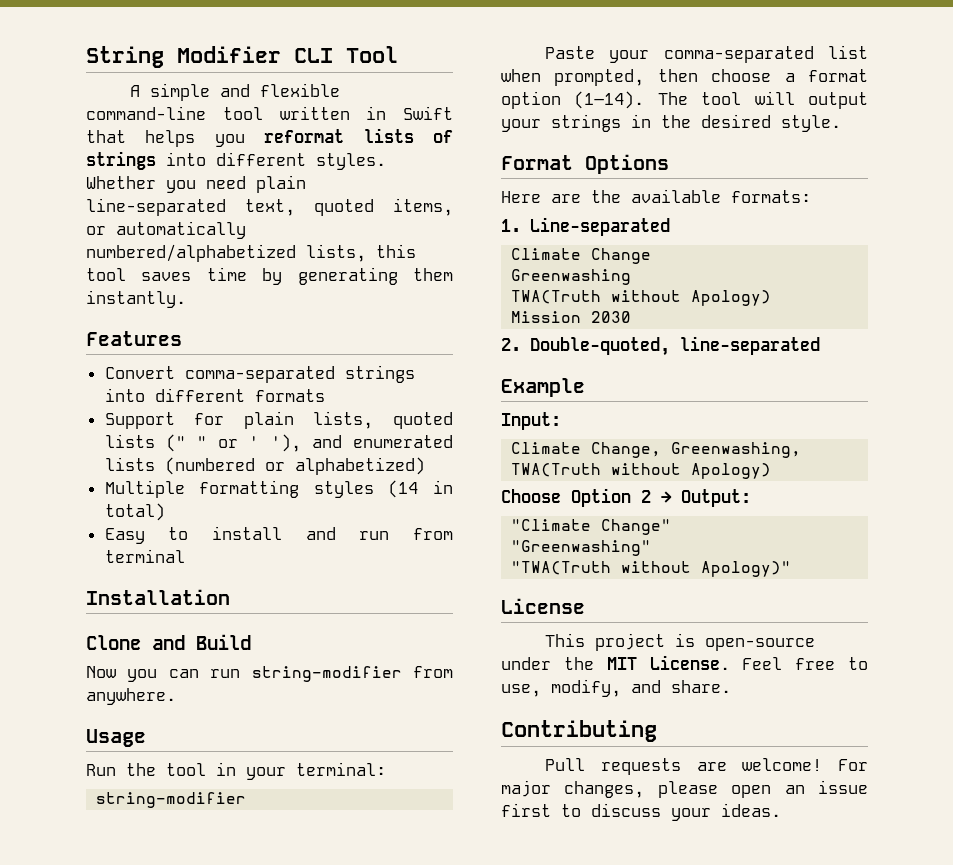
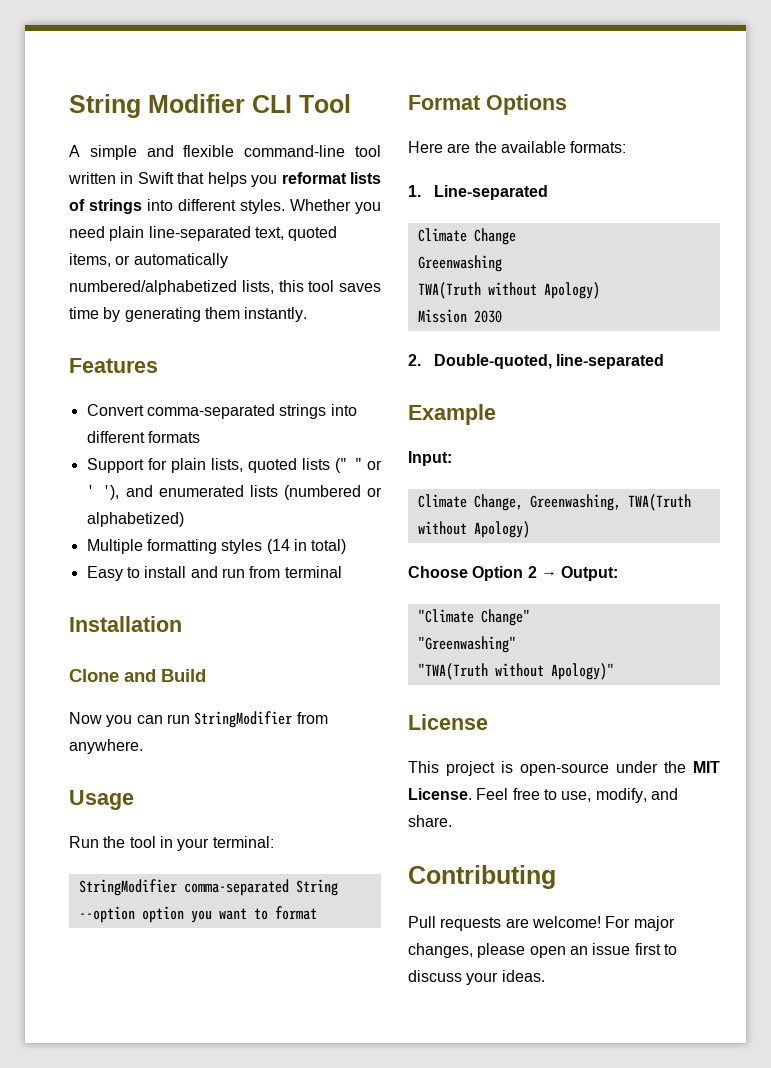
[251,666,402,682] string-modifier -> [194,711,293,728] StringModifier
[96,792,247,808] [544,45,868,63] [501,69,868,86] [501,91,868,109] [501,114,841,132] string-modifier // Paste your comma-separated list when prompted, then choose a format option (1–14). The tool will output your strings in the desired style. -> [78,879,338,896] [78,906,317,923] StringModifier comma-separated String --option option you want to format

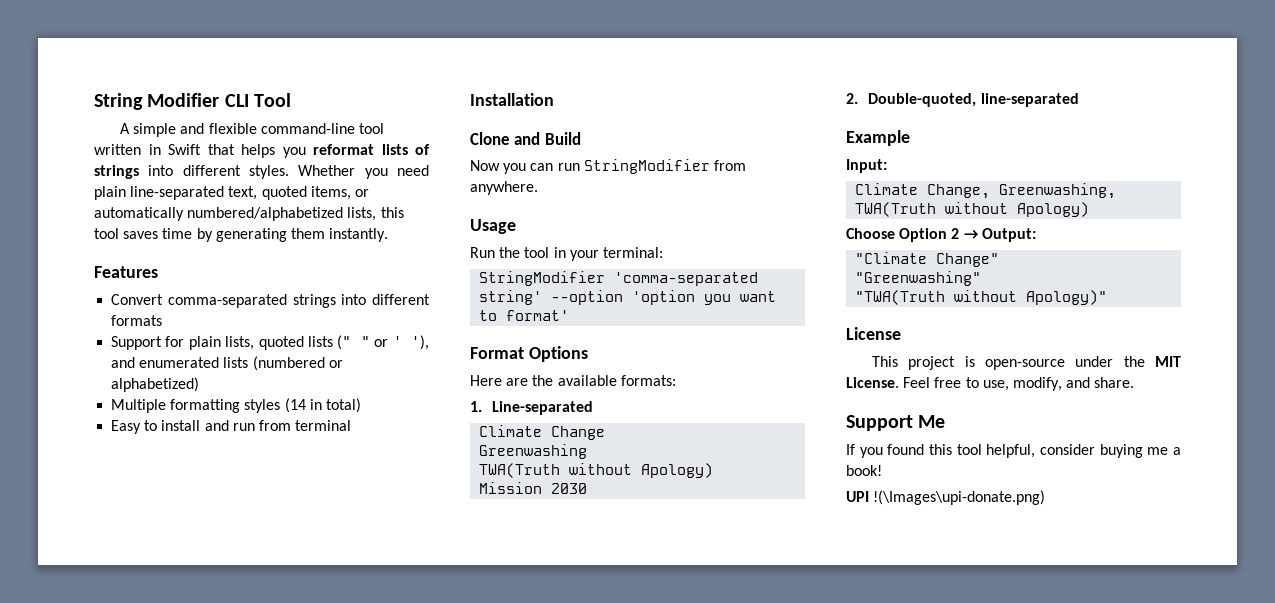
[183,879,338,896] [78,906,184,923] comma-separated String --option option -> [614,272,759,286] [479,290,696,305] 'comma-separated string' --option 'option
[274,906,317,920] format -> [506,310,570,321] format'
[408,865,556,889] [408,916,675,931] [408,943,677,958] [408,970,545,985] Contributing // Pull requests are welcome! For major changes, please open an issue first to discuss your ideas. -> [846,415,946,431] [846,444,1181,458] [846,465,882,476] [846,490,1046,505] Support Me // If you found this tool helpful, consider buying me a book! // UPI !(\Images\upi-donate.png)

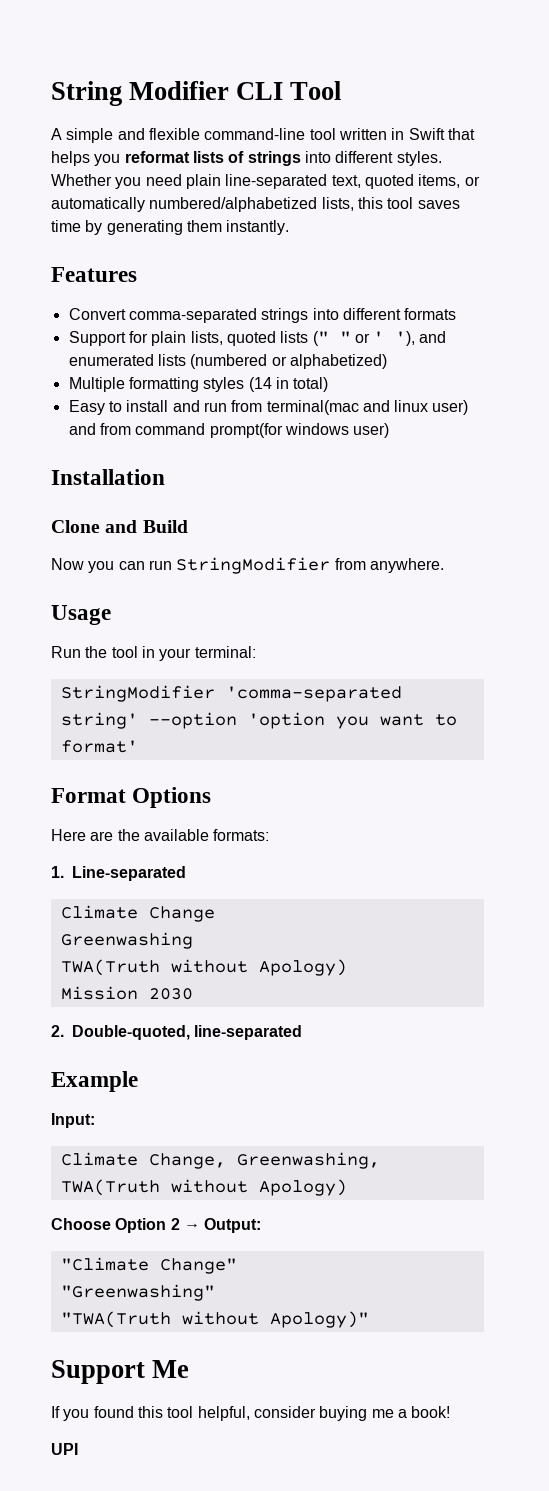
[295,420,352,431] terminal -> [266,400,469,415] [68,423,390,438] terminal(mac and linux user) and from command prompt(for windows user)
[846,327,901,340] [871,356,1181,370] [846,377,1135,391] // License // This project is open-source under the MIT License. Feel free to use, modify, and share. -> (369, 1319) none
[873,490,1046,505] !(\Images\upi-donate.png) -> (78, 1449) none

